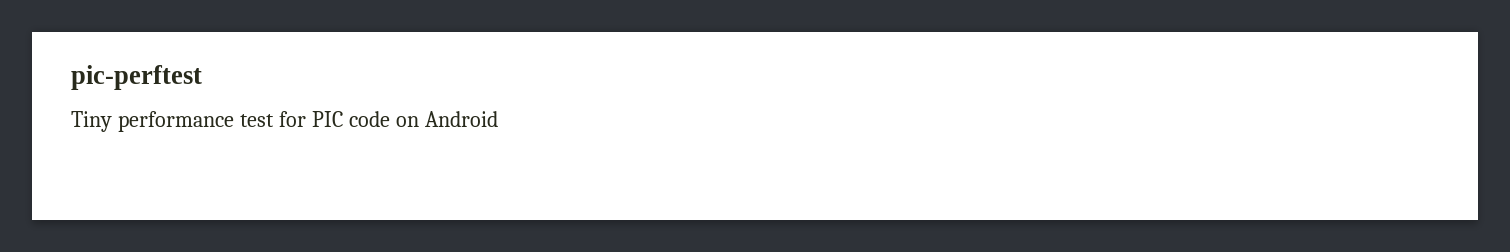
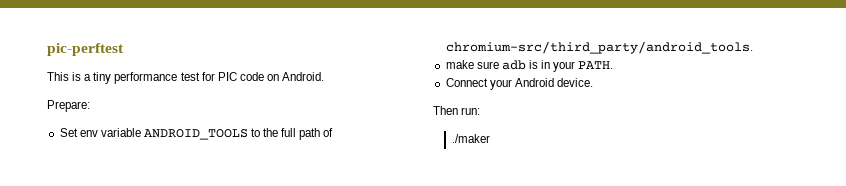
[71,111,112,132] Tiny -> [47,72,112,84] This is a tiny
[424,111,498,127] Android -> [282,72,325,81] [47,100,90,112] [59,128,334,140] [445,41,753,54] [445,60,614,72] [445,78,593,90] [433,106,481,115] [452,134,491,143] Android. // Prepare: // Set env variable ANDROID_TOOLS to the full path of chromium-src/third_party/android_tools. // make sure adb is in your PATH. // Connect your Android device. // Then run: // ./maker

